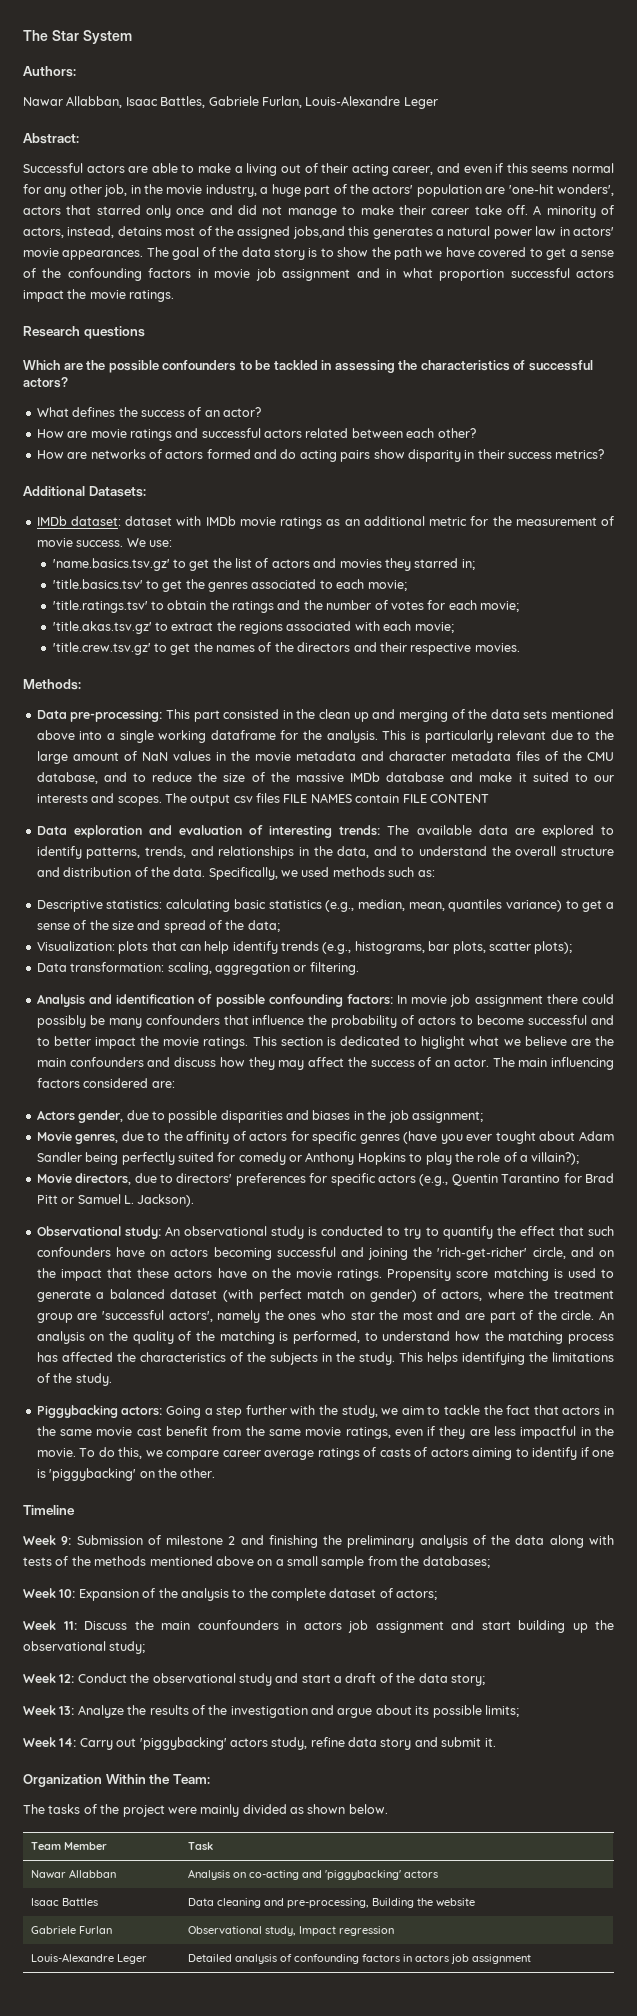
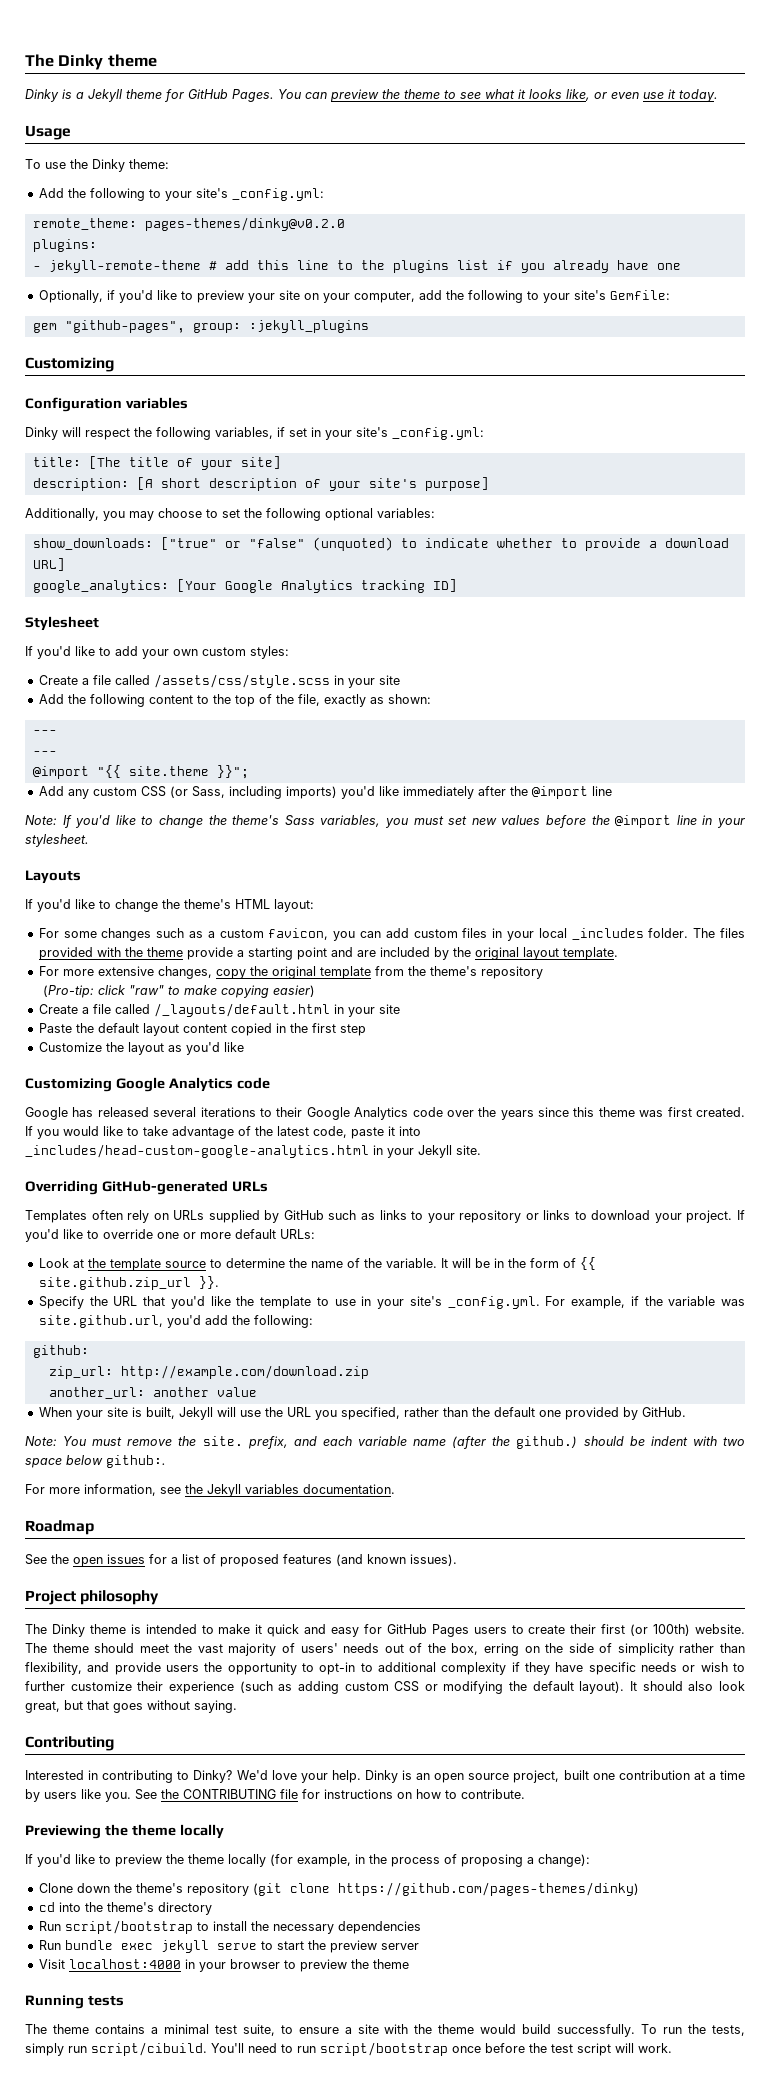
[23,30,132,44] [23,66,76,77] [23,96,438,109] [23,133,79,144] [23,163,614,176] [23,184,615,197] [23,205,615,218] [23,226,614,239] [23,247,615,260] [23,268,614,281] [23,289,175,302] [23,326,145,339] [23,360,593,373] [23,377,68,388] [36,407,261,417] [36,428,476,441] [36,449,605,462] [23,486,146,497] [36,516,614,529] [36,538,172,547] [52,558,475,571] [52,579,407,592] [52,600,520,613] [52,621,454,634] [52,642,520,655] [23,679,81,690] [36,709,615,722] [36,730,615,743] [36,751,614,764] [36,772,614,784] [36,793,489,806] [36,825,614,838] [36,846,614,859] [36,867,435,880] [36,899,614,912] [36,920,280,933] [36,941,573,954] [36,962,359,975] [36,994,614,1007] [36,1015,614,1028] [36,1036,614,1049] [36,1057,614,1070] [36,1078,175,1088] [36,1110,483,1123] [36,1131,614,1144] [36,1152,580,1165] [36,1173,614,1186] [36,1194,195,1207] [36,1226,614,1239] [36,1247,614,1260] [36,1268,614,1281] [36,1289,615,1302] [36,1310,615,1323] [36,1331,614,1344] [36,1352,615,1365] [36,1373,112,1386] [36,1405,615,1418] [36,1426,614,1439] [36,1447,615,1460] [36,1468,216,1481] [23,1505,75,1515] [23,1535,614,1548] [23,1556,490,1569] [23,1588,438,1601] [23,1620,614,1633] [23,1641,146,1654] [23,1673,485,1686] [23,1705,519,1718] [23,1737,496,1750] [23,1774,210,1787] [23,1804,388,1817] [31,1842,108,1850] [188,1842,214,1850] [31,1869,117,1878] [188,1869,439,1880] [31,1898,99,1906] [188,1898,476,1908] [31,1926,113,1934] [188,1926,395,1936] [31,1953,148,1964] [188,1954,532,1964] The Star System // Authors: // Nawar Allabban, Isaac Battles, Gabriele Furlan, Louis-Alexandre Leger // Abstract: // Successful actors are able to make a living out of their acting career, and even if this seems normal for any other job, in the movie industry, a huge part of the actors' population are 'one-hit wonders', actors that starred only once and did not manage to make their career take off. A minority of actors, instead, detains most of the assigned jobs,and this generates a natural power law in actors' movie appearances. The goal of the data story is to show the path we have covered to get a sense of the confounding factors in movie job assignment and in what proportion successful actors impact the movie ratings. // Research questions // Which are the possible confounders to be tackled in assessing the characteristics of successful actors? // What defines the success of an actor? // How are movie ratings and successful actors related between each other? // How are networks of actors formed and do acting pairs show disparity in their success metrics? // Additional Datasets: // IMDb dataset: dataset with IMDb movie ratings as an additional metric for the measurement of movie success. We use: // 'name.basics.tsv.gz' to get the list of actors and movies they starred in; // 'title.basics.tsv' to get the genres associated to each movie; // 'title.ratings.tsv' to obtain the ratings and the number of votes for each movie; // 'title.akas.tsv.gz' to extract the regions associated with each movie; // 'title.crew.tsv.gz' to get the names of the directors and their respective movies. // Methods: // Data pre-processing: This part consisted in the clean up and merging of the data sets mentioned above into a single working dataframe for the analysis. This is particularly relevant due to the large amount of NaN values in the movie metadata and character metadata files of the CMU database, and to reduce the size of the massive IMDb database and make it suited to our interests and scopes. The output csv files FILE NAMES contain FILE CONTENT // Data exploration and evaluation of interesting trends: The available data are explored to identify patterns, trends, and relationships in the data, and to understand the overall structure and distribution of the data. Specifically, we used methods such as: // Descriptive statistics: calculating basic statistics (e.g., median, mean, quantiles variance) to get a sense of the size and spread of the data; // Visualization: plots that can help identify trends (e.g., histograms, bar plots, scatter plots); // Data transformation: scaling, aggregation or filtering. // Analysis and identification of possible confounding factors: In movie job assignment there could possibly be many confounders that influence the probability of actors to become successful and to better impact the movie ratings. This section is dedicated to higlight what we believe are the main confounders and discuss how they may affect the success of an actor. The main influencing factors considered are: // Actors gender, due to possible disparities and biases in the job assignment; // Movie genres, due to the affinity of actors for specific genres (have you ever tought about Adam Sandler being perfectly suited for comedy or Anthony Hopkins to play the role of a villain?); // Movie directors, due to directors' preferences for specific actors (e.g., Quentin Tarantino for Brad Pitt or Samuel L. Jackson). // Observational study: An observational study is conducted to try to quantify the effect that such confounders have on actors becoming successful and joining the 'rich-get-richer' circle, and on the impact that these actors have on the movie ratings. Propensity score matching is used to generate a balanced dataset (with perfect match on gender) of actors, where the treatment group are 'successful actors', namely the ones who star the most and are part of the circle. An analysis on the quality of the matching is performed, to understand how the matching process has affected the characteristics of the subjects in the study. This helps identifying the limitations of the study. // Piggybacking actors: Going a step further with the study, we aim to tackle the fact that actors in the same movie cast benefit from the same movie ratings, even if they are less impactful in the movie. To do this, we compare career average ratings of casts of actors aiming to identify if one is 'piggybacking' on the other. // Timeline // Week 9: Submission of milestone 2 and finishing the preliminary analysis of the data along with tests of the methods mentioned above on a small sample from the databases; // Week 10: Expansion of the analysis to the complete dataset of actors; // Week 11: Discuss the main counfounders in actors job assignment and start building up the observational study; // Week 12: Conduct the observational study and start a draft of the data story; // Week 13: Analyze the results of the investigation and argue about its possible limits; // Week 14: Carry out 'piggybacking' actors study, refine data story and submit it. // Organization Within the Team: // The tasks of the project were mainly divided as shown below. // Team Member | Task // Nawar Allabban | Analysis on co-acting and 'piggybacking' actors // Isaac Battles | Data cleaning and pre-processing, Building the website // Gabriele Furlan | Observational study, Impact regression // Louis-Alexandre Leger | Detailed analysis of confounding factors in actors job assignment -> [25,54,157,70] [25,89,718,102] [25,125,71,140] [25,159,169,172] [38,188,324,201] [32,217,345,231] [32,239,97,252] [32,260,681,273] [38,290,670,303] [32,320,369,333] [25,357,114,372] [25,397,188,412] [25,427,484,440] [32,456,281,470] [32,477,489,491] [25,508,435,521] [32,537,729,551] [32,558,65,571] [32,579,457,593] [25,616,99,631] [25,646,289,659] [38,674,400,688] [38,694,431,707] [32,730,57,734] [32,751,57,755] [32,765,249,779] [38,786,612,799] [25,815,746,828] [25,834,89,847] [25,870,81,884] [25,899,314,912] [38,928,745,941] [38,947,618,960] [38,966,543,979] [43,985,316,998] [38,1003,400,1017] [38,1023,366,1036] [38,1042,244,1055] [25,1077,270,1092] [25,1107,746,1120] [25,1126,421,1139] [25,1144,481,1158] [25,1180,268,1195] [25,1210,745,1223] [25,1229,315,1242] [38,1257,596,1271] [38,1276,219,1290] [38,1296,745,1309] [38,1315,313,1328] [32,1345,89,1358] [48,1365,369,1379] [48,1387,257,1399] [38,1407,686,1420] [25,1436,745,1449] [25,1455,166,1468] [25,1484,395,1497] [25,1520,94,1535] [25,1554,457,1567] [25,1590,160,1605] [25,1624,746,1637] [25,1643,745,1656] [25,1662,746,1675] [25,1681,745,1694] [25,1700,237,1713] [25,1736,114,1751] [25,1770,746,1783] [25,1789,525,1802] [25,1824,224,1839] [25,1854,590,1867] [38,1882,639,1896] [38,1902,212,1915] [38,1920,421,1934] [38,1940,419,1953] [38,1959,409,1972] [25,1995,124,2009] [25,2024,746,2037] [25,2042,672,2056] The Dinky theme // Dinky is a Jekyll theme for GitHub Pages. You can preview the theme to see what it looks like, or even use it today. // Usage // To use the Dinky theme: // Add the following to your site's _config.yml: // remote_theme: pages-themes/dinky@v0.2.0 // plugins: // - jekyll-remote-theme # add this line to the plugins list if you already have one // Optionally, if you'd like to preview your site on your computer, add the following to your site's Gemfile: // gem "github-pages", group: :jekyll_plugins // Customizing // Configuration variables // Dinky will respect the following variables, if set in your site's _config.yml: // title: [The title of your site] // description: [A short description of your site's purpose] // Additionally, you may choose to set the following optional variables: // show_downloads: ["true" or "false" (unquoted) to indicate whether to provide a download URL] // google_analytics: [Your Google Analytics tracking ID] // Stylesheet // If you'd like to add your own custom styles: // Create a file called /assets/css/style.scss in your site // Add the following content to the top of the file, exactly as shown: // --- // --- // @import "{{ site.theme }}"; // Add any custom CSS (or Sass, including imports) you'd like immediately after the @import line // Note: If you'd like to change the theme's Sass variables, you must set new values before the @import line in your stylesheet. // Layouts // If you'd like to change the theme's HTML layout: // For some changes such as a custom favicon, you can add custom files in your local _includes folder. The files provided with the theme provide a starting point and are included by the original layout template. // For more extensive changes, copy the original template from the theme's repository // (Pro-tip: click "raw" to make copying easier) // Create a file called /_layouts/default.html in your site // Paste the default layout content copied in the first step // Customize the layout as you'd like // Customizing Google Analytics code // Google has released several iterations to their Google Analytics code over the years since this theme was first created. If you would like to take advantage of the latest code, paste it into _includes/head-custom-google-analytics.html in your Jekyll site. // Overriding GitHub-generated URLs // Templates often rely on URLs supplied by GitHub such as links to your repository or links to download your project. If you'd like to override one or more default URLs: // Look at the template source to determine the name of the variable. It will be in the form of {{ site.github.zip_url }}. // Specify the URL that you'd like the template to use in your site's _config.yml. For example, if the variable was site.github.url, you'd add the following: // github: // zip_url: http://example.com/download.zip // another_url: another value // When your site is built, Jekyll will use the URL you specified, rather than the default one provided by GitHub. // Note: You must remove the site. prefix, and each variable name (after the github.) should be indent with two space below github:. // For more information, see the Jekyll variables documentation. // Roadmap // See the open issues for a list of proposed features (and known issues). // Project philosophy // The Dinky theme is intended to make it quick and easy for GitHub Pages users to create their first (or 100th) website. The theme should meet the vast majority of users' needs out of the box, erring on the side of simplicity rather than flexibility, and provide users the opportunity to opt-in to additional complexity if they have specific needs or wish to further customize their experience (such as adding custom CSS or modifying the default layout). It should also look great, but that goes without saying. // Contributing // Interested in contributing to Dinky? We'd love your help. Dinky is an open source project, built one contribution at a time by users like you. See the CONTRIBUTING file for instructions on how to contribute. // Previewing the theme locally // If you'd like to preview the theme locally (for example, in the process of proposing a change): // Clone down the theme's repository (git clone https://github.com/pages-themes/dinky) // cd into the theme's directory // Run script/bootstrap to install the necessary dependencies // Run bundle exec jekyll serve to start the preview server // Visit localhost:4000 in your browser to preview the theme // Running tests // The theme contains a minimal test suite, to ensure a site with the theme would build successfully. To run the tests, simply run script/cibuild. You'll need to run script/bootstrap once before the test script will work.

